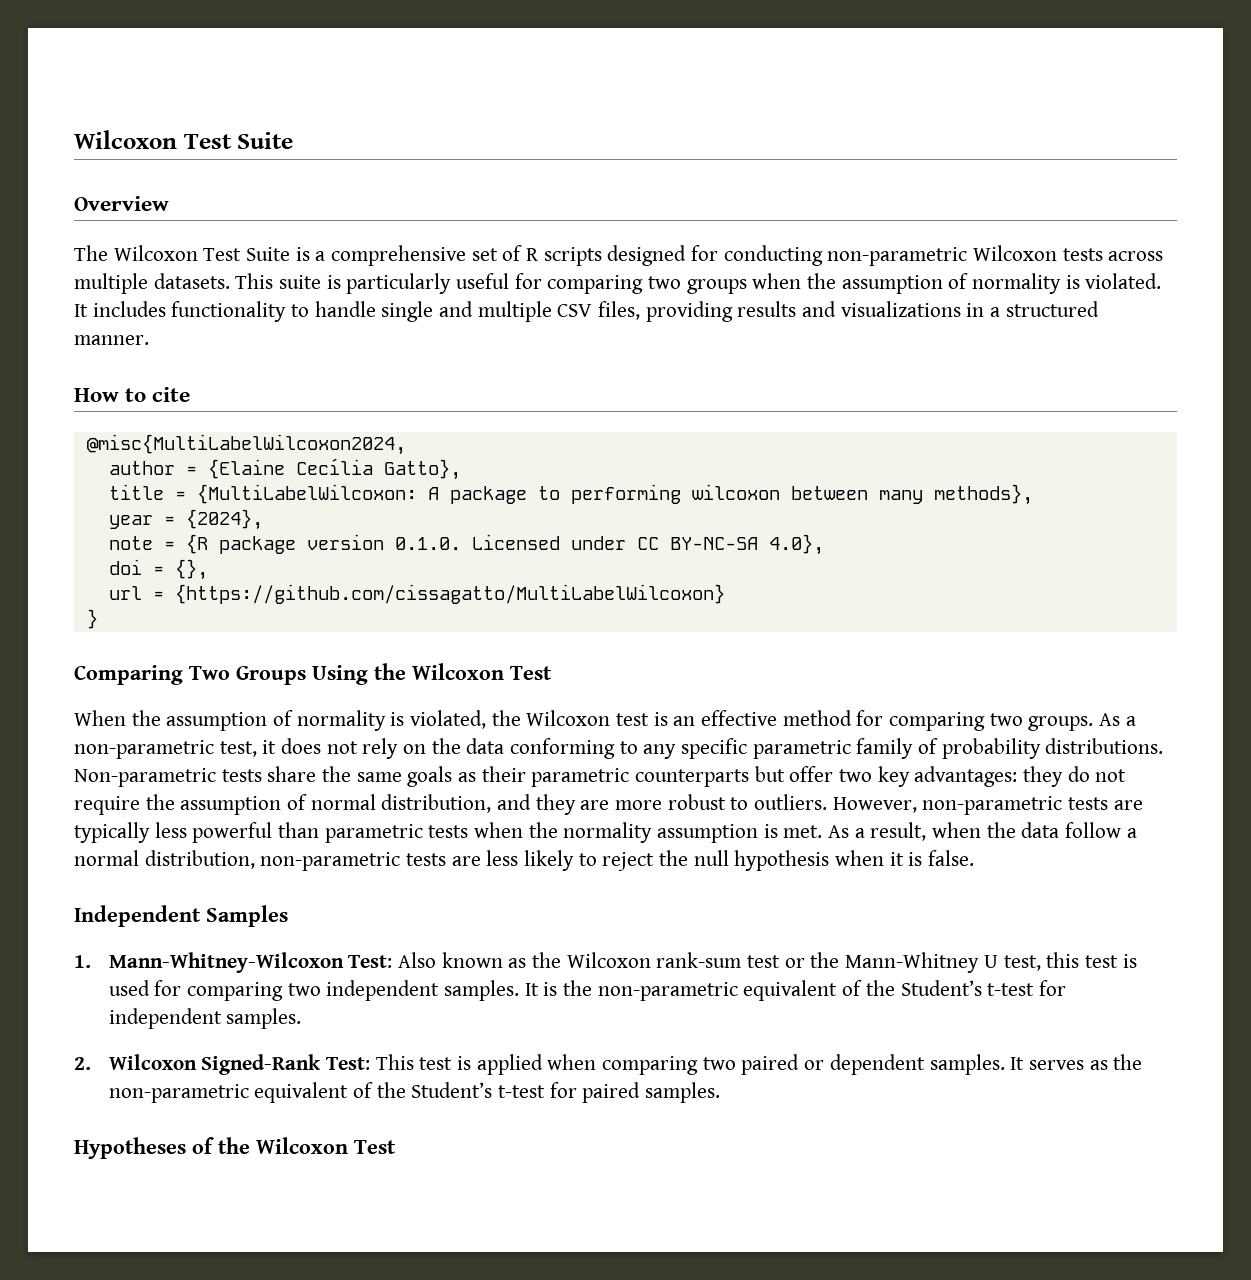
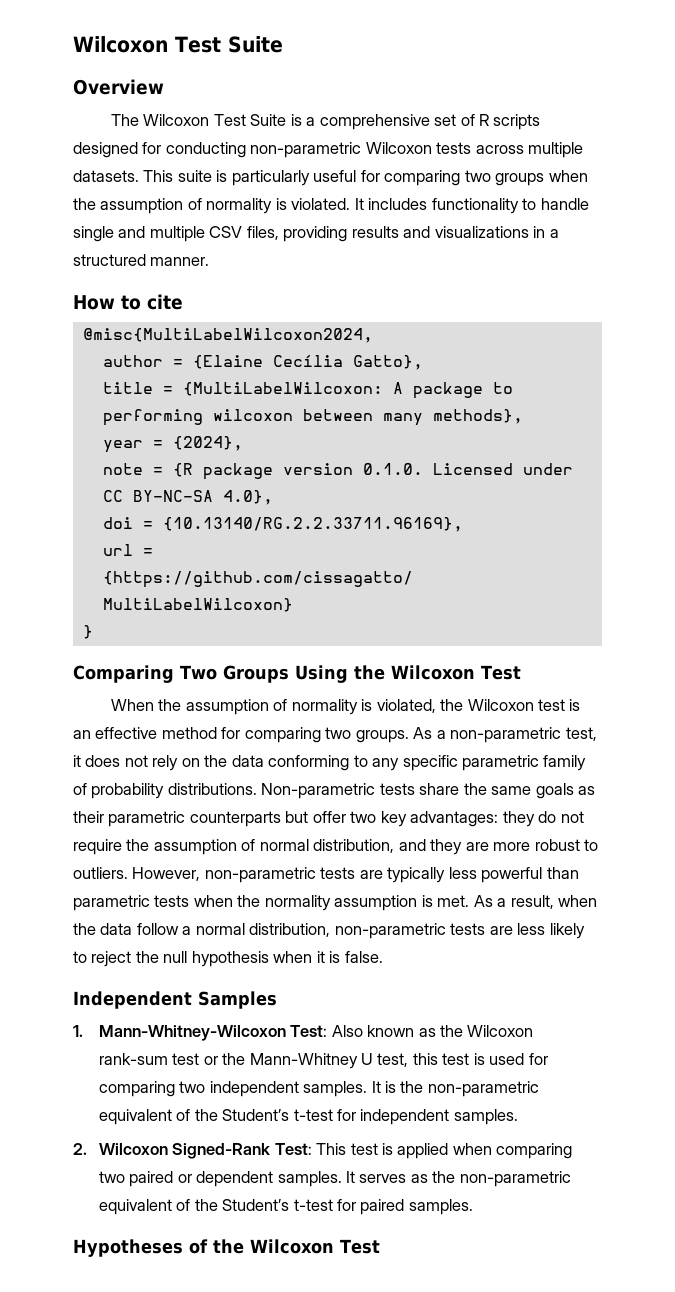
[174,559,208,580] {}, -> [162,517,463,532] {10.13140/RG.2.2.33711.96169},

